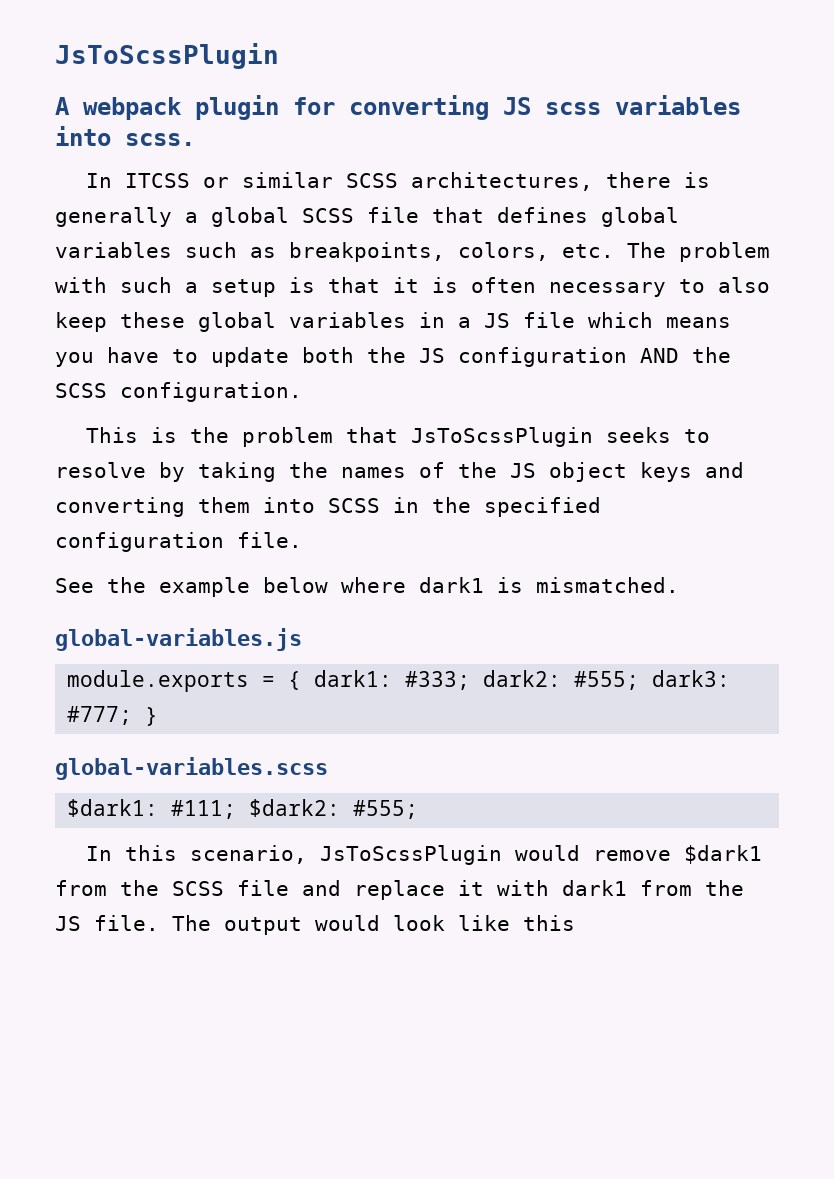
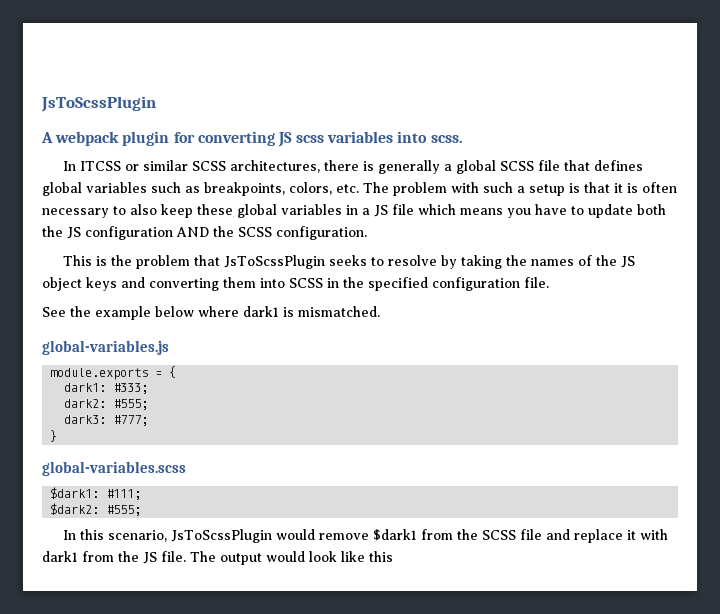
(302, 680) none -> (177, 372) //
(471, 680) none -> (149, 388) //
(640, 680) none -> (149, 404) //
(133, 715) none -> (149, 420) //
(237, 809) none -> (142, 494) //

